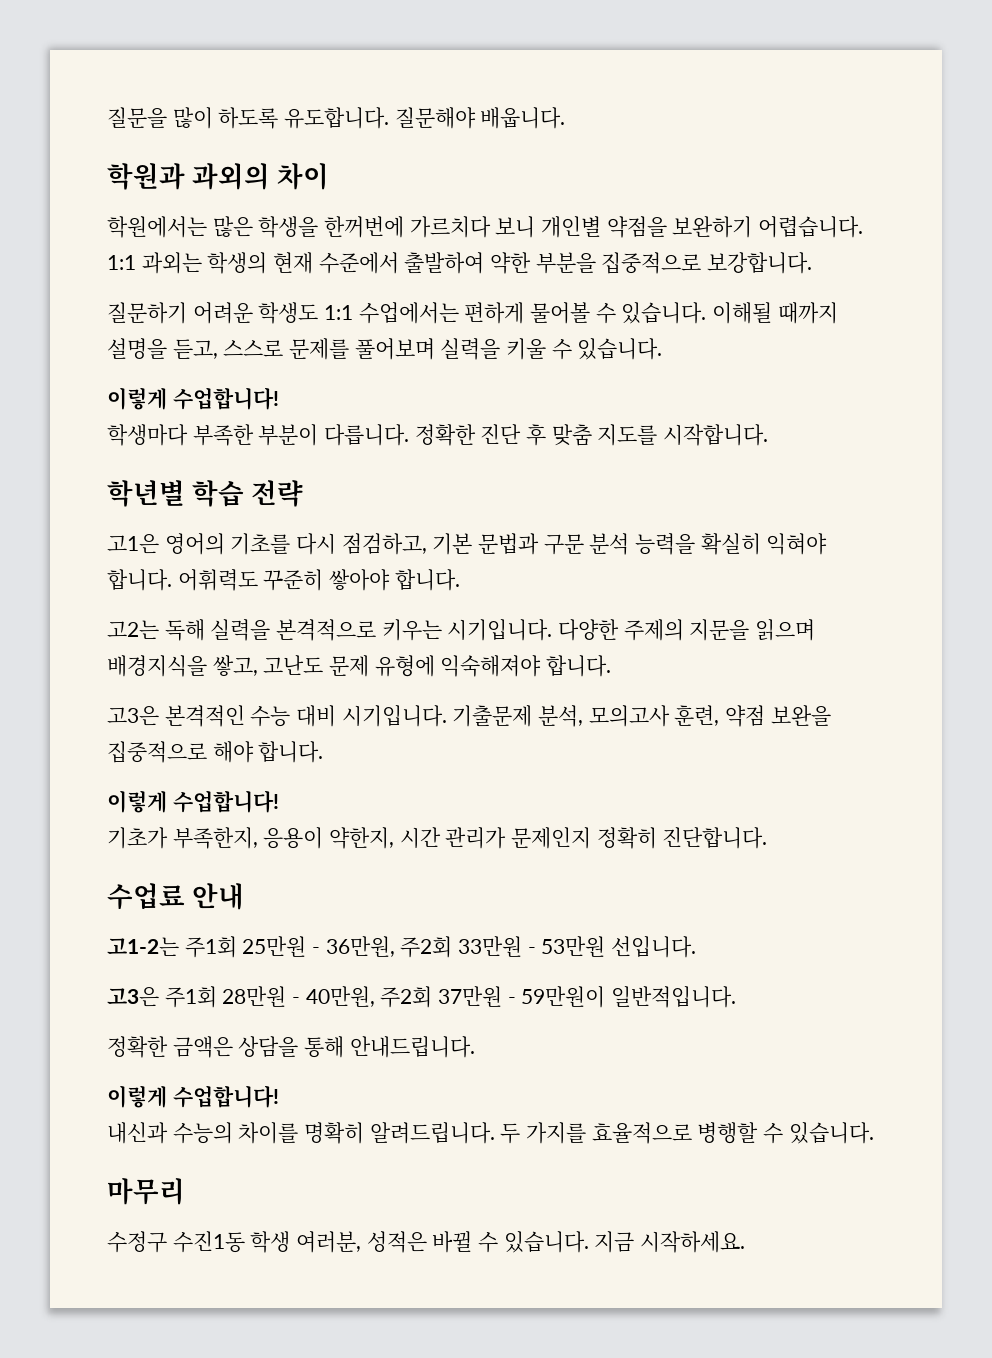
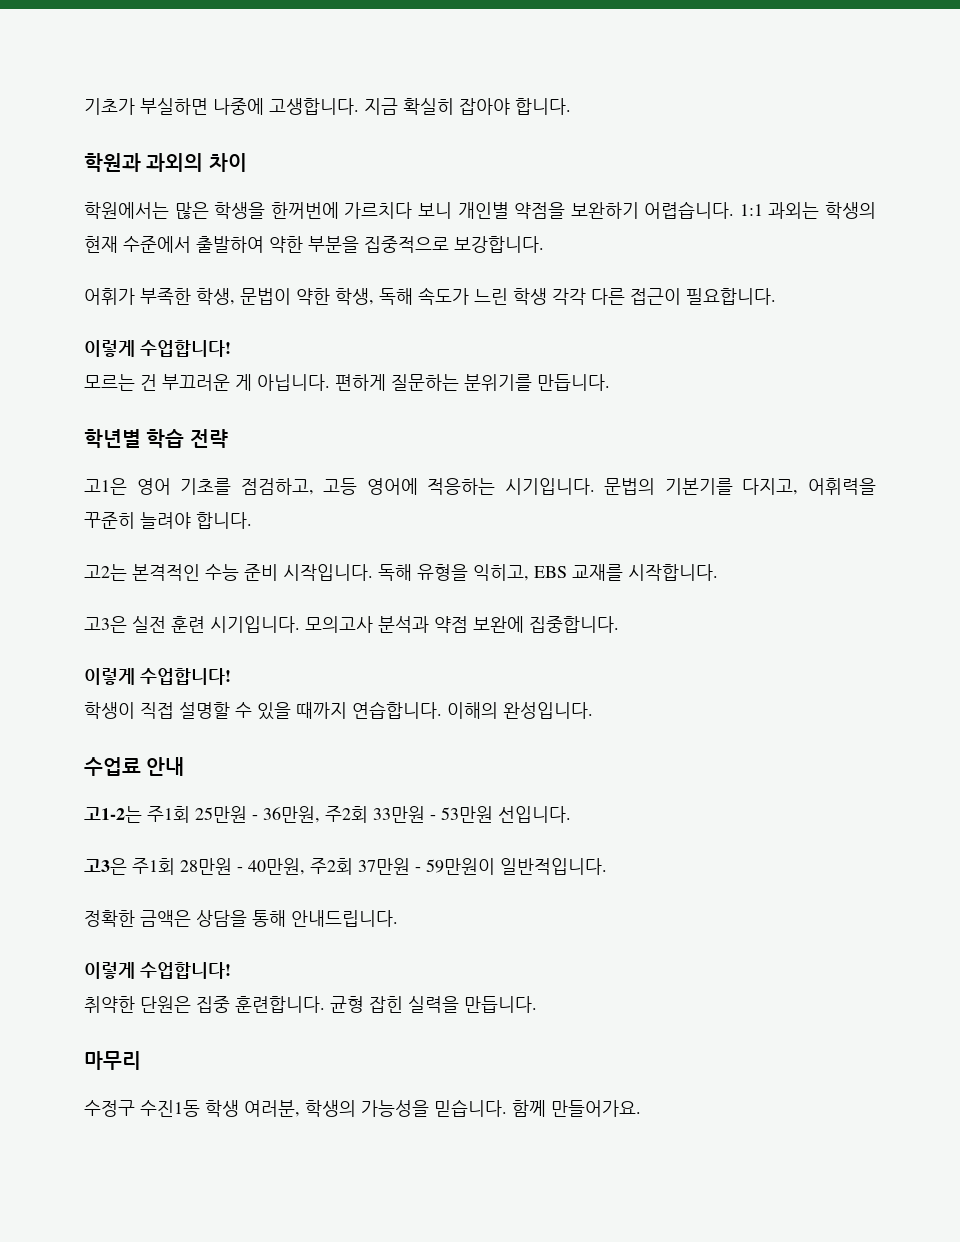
[107,107,566,129] 질문을 많이 하도록 유도합니다. 질문해야 배웁니다. -> [84,98,571,115] 기초가 부실하면 나중에 고생합니다. 지금 확실히 잡아야 합니다.
[107,302,838,324] [107,338,663,360] [107,387,279,410] [107,424,769,446] [107,480,304,507] [107,533,828,555] [107,569,460,591] [107,619,816,641] [107,655,612,677] [107,705,831,727] [107,741,324,763] [107,790,279,813] [107,827,768,849] 질문하기 어려운 학생도 1:1 수업에서는 편하게 물어볼 수 있습니다. 이해될 때까지 설명을 듣고, 스스로 문제를 풀어보며 실력을 키울 수 있습니다. // 이렇게 수업합니다! // 학생마다 부족한 부분이 다릅니다. 정확한 진단 후 맞춤 지도를 시작합니다. // 학년별 학습 전략 // 고1은 영어의 기초를 다시 점검하고, 기본 문법과 구문 분석 능력을 확실히 익혀야 합니다. 어휘력도 꾸준히 쌓아야 합니다. // 고2는 독해 실력을 본격적으로 키우는 시기입니다. 다양한 주제의 지문을 읽으며 배경지식을 쌓고, 고난도 문제 유형에 익숙해져야 합니다. // 고3은 본격적인 수능 대비 시기입니다. 기출문제 분석, 모의고사 훈련, 약점 보완을 집중적으로 해야 합니다. // 이렇게 수업합니다! // 기초가 부족한지, 응용이 약한지, 시간 관리가 문제인지 정확히 진단합니다. -> [84,287,776,305] [84,340,231,357] [84,374,610,391] [84,429,228,448] [84,478,876,495] [84,512,252,529] [84,564,718,581] [84,616,619,633] [84,668,231,685] [84,701,593,720] 어휘가 부족한 학생, 문법이 약한 학생, 독해 속도가 느린 학생 각각 다른 접근이 필요합니다. // 이렇게 수업합니다! // 모르는 건 부끄러운 게 아닙니다. 편하게 질문하는 분위기를 만듭니다. // 학년별 학습 전략 // 고1은 영어 기초를 점검하고, 고등 영어에 적응하는 시기입니다. 문법의 기본기를 다지고, 어휘력을 꾸준히 늘려야 합니다. // 고2는 본격적인 수능 준비 시작입니다. 독해 유형을 익히고, EBS 교재를 시작합니다. // 고3은 실전 훈련 시기입니다. 모의고사 분석과 약점 보완에 집중합니다. // 이렇게 수업합니다! // 학생이 직접 설명할 수 있을 때까지 연습합니다. 이해의 완성입니다.
[107,1122,874,1144] 내신과 수능의 차이를 명확히 알려드립니다. 두 가지를 효율적으로 병행할 수 있습니다. -> [84,996,537,1013] 취약한 단원은 집중 훈련합니다. 균형 잡힌 실력을 만듭니다.
[366,1231,746,1253] 성적은 바뀔 수 있습니다. 지금 시작하세요. -> [305,1099,641,1117] 학생의 가능성을 믿습니다. 함께 만들어가요.

